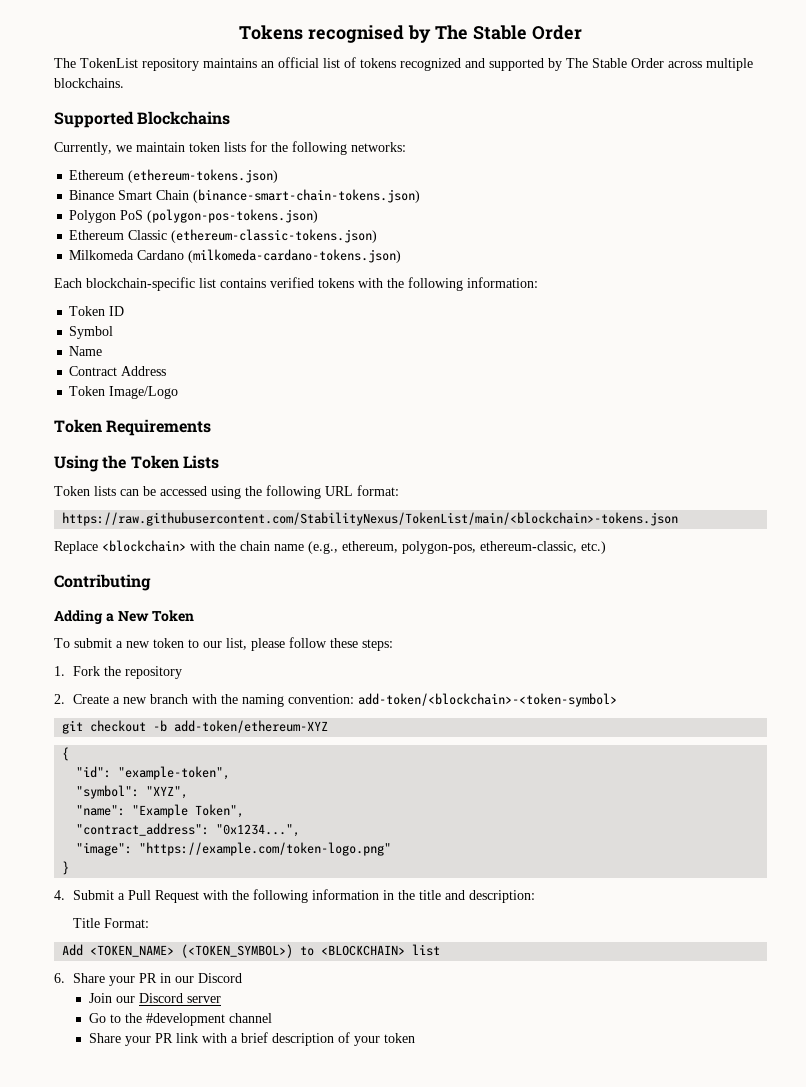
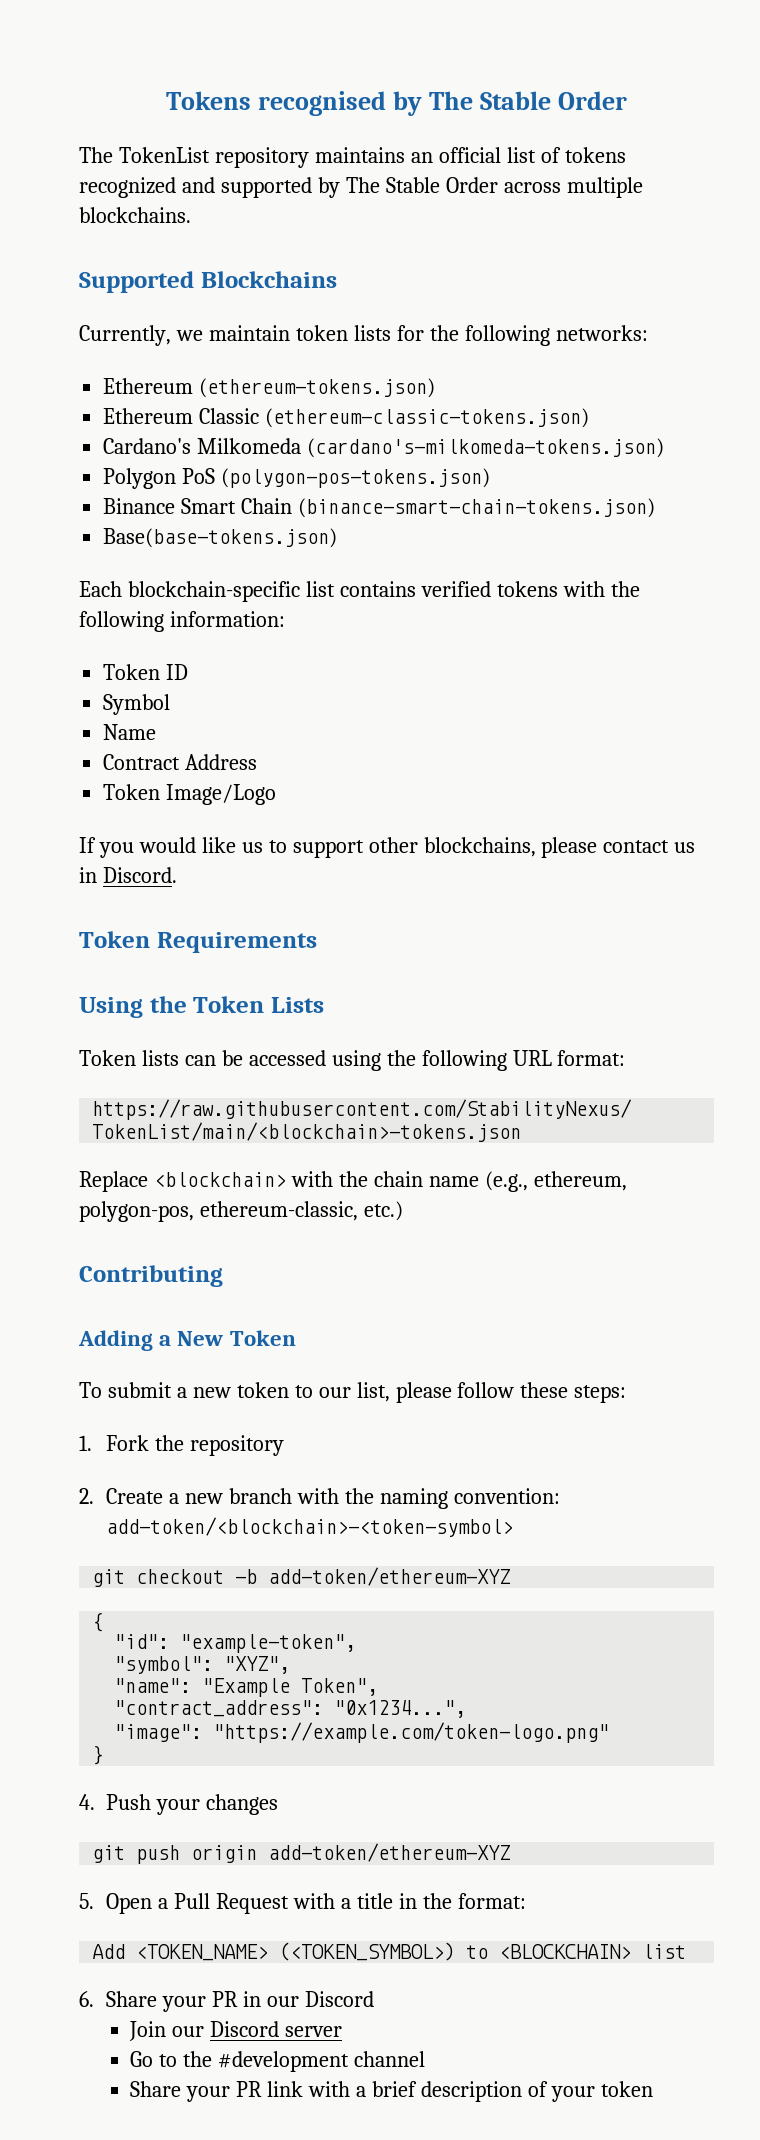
[69,189,421,203] [69,209,319,223] [69,229,378,243] [69,249,402,263] Binance Smart Chain (binance-smart-chain-tokens.json) // Polygon PoS (polygon-pos-tokens.json) // Ethereum Classic (ethereum-classic-tokens.json) // Milkomeda Cardano (milkomeda-cardano-tokens.json) -> [103,408,590,428] [103,438,665,458] [103,468,491,489] [103,498,656,518] [103,528,338,548] Ethereum Classic (ethereum-classic-tokens.json) // Cardano's Milkomeda (cardano's-milkomeda-tokens.json) // Polygon PoS (polygon-pos-tokens.json) // Binance Smart Chain (binance-smart-chain-tokens.json) // Base(base-tokens.json)
(179, 392) none -> [79,837,696,858] [79,867,177,883] // If you would like us to support other blockchains, please contact us in Discord.
[73,889,536,903] [73,918,150,928] Submit a Pull Request with the following information in the title and description: // Title Format: -> [106,1794,279,1815] [92,1843,511,1864] [79,1893,526,1914] Push your changes // git push origin add-token/ethereum-XYZ // 5. Open a Pull Request with a title in the format:

